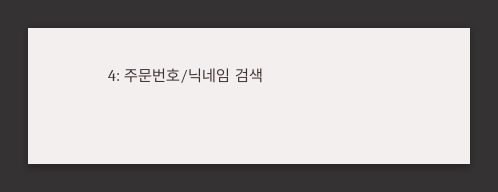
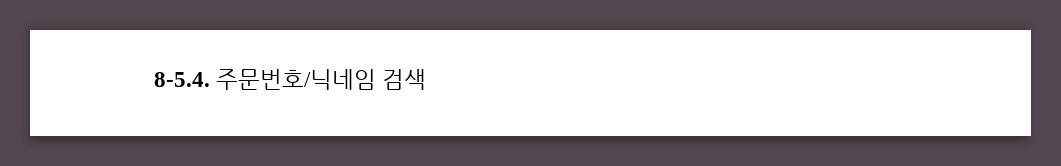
[108,70,120,81] 4: -> [154,72,210,87] 8-5.4.

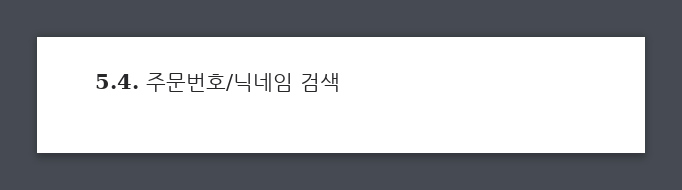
[154,72,210,87] 8-5.4. -> [95,74,139,89] 5.4.

